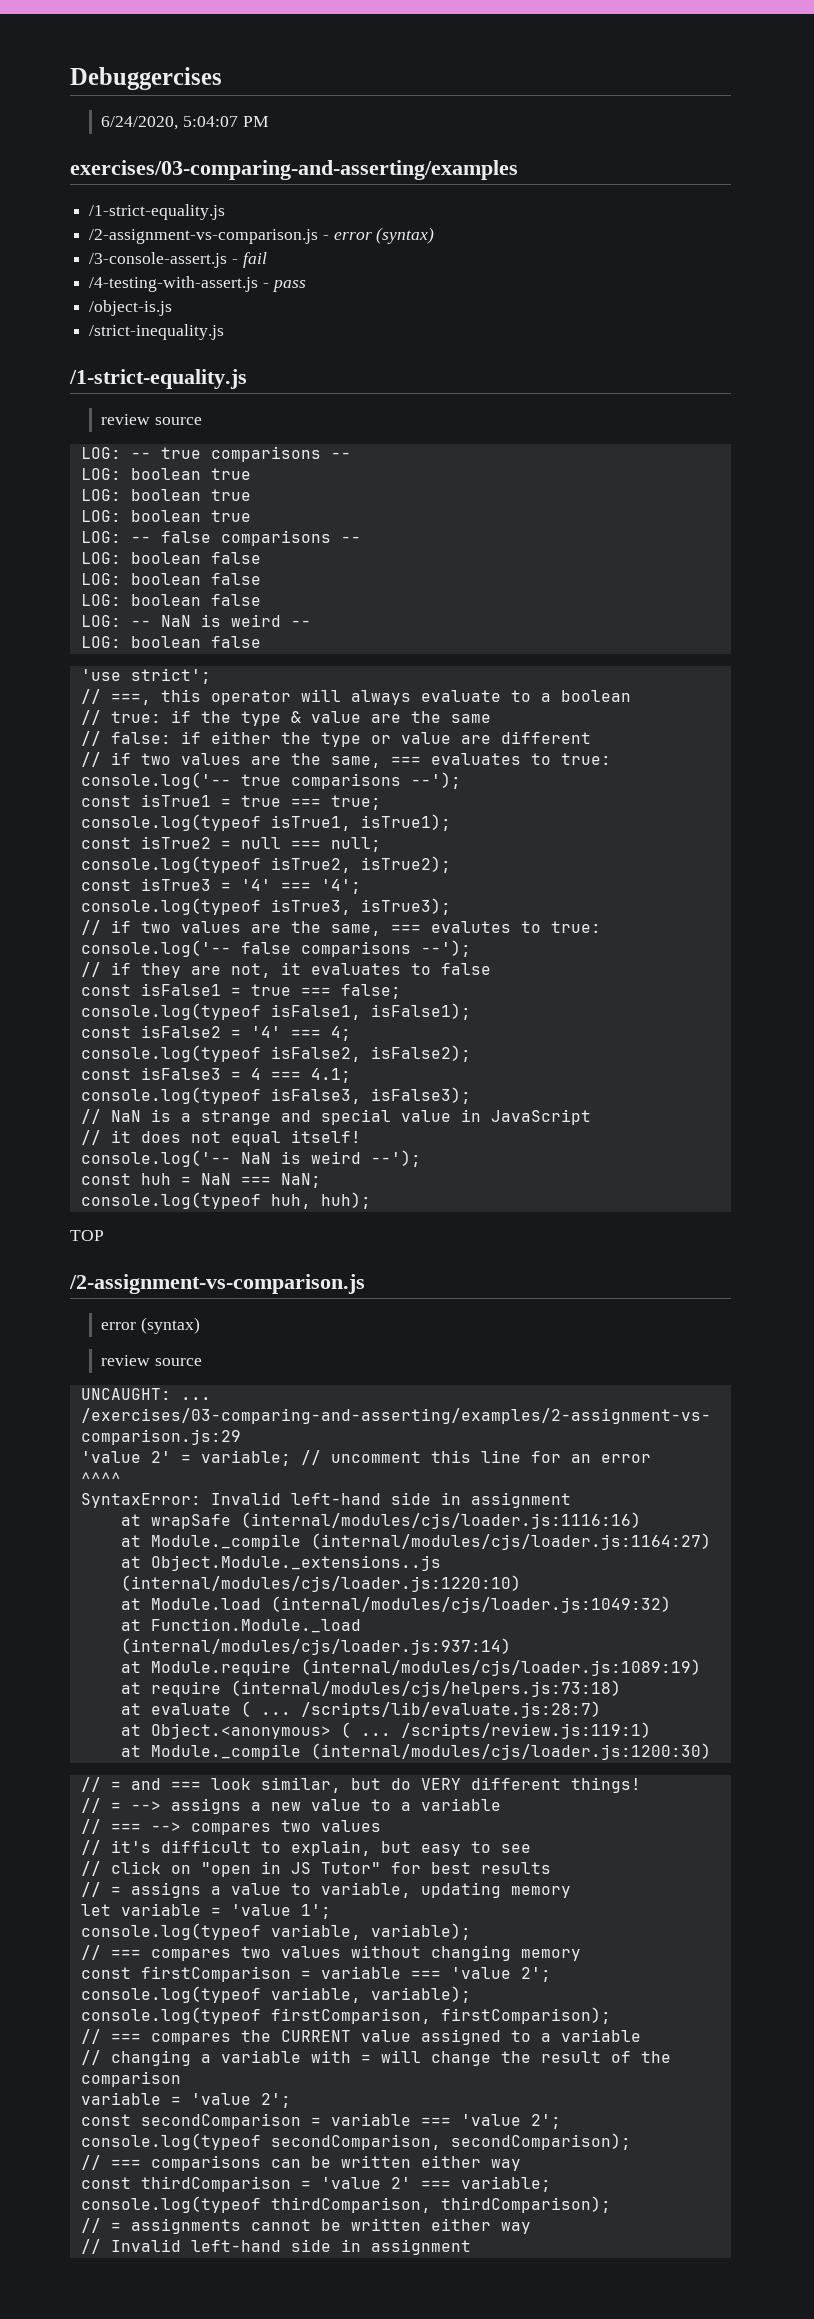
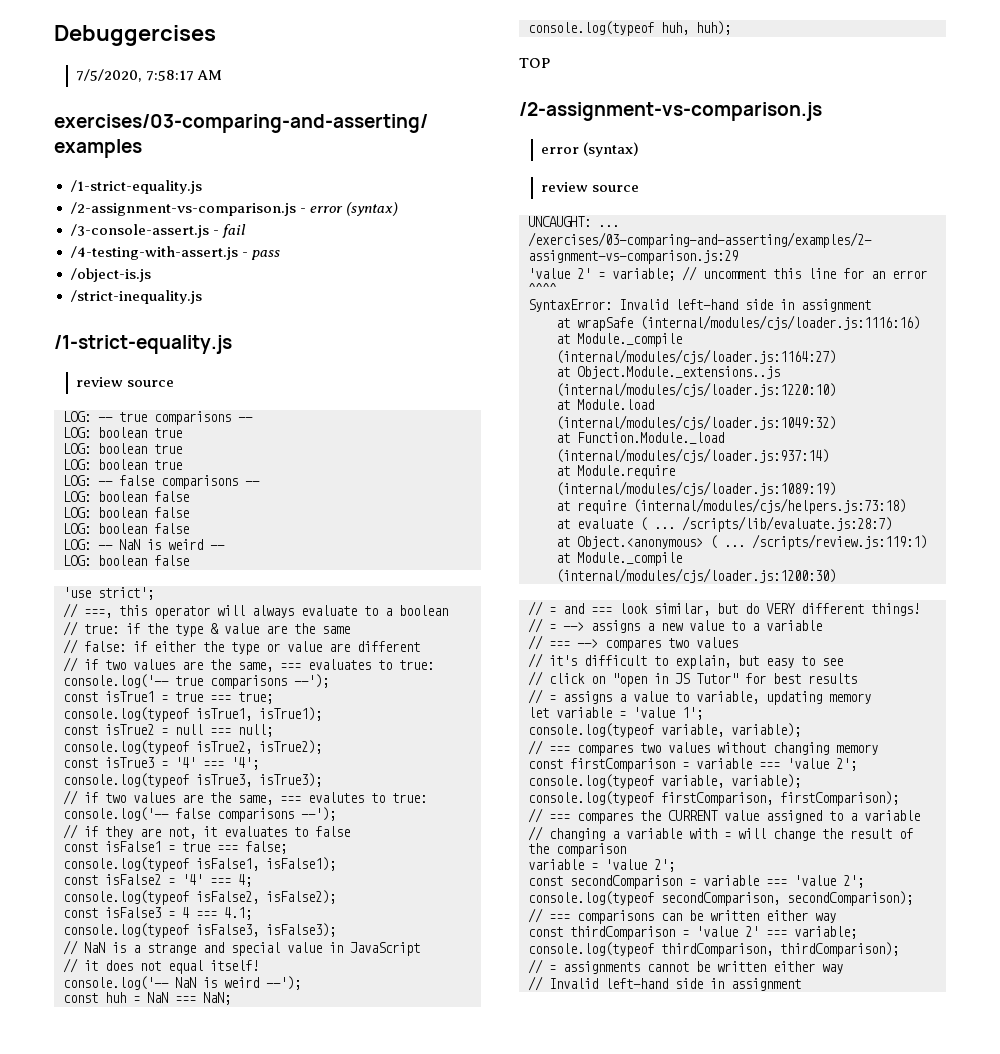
[101,116,269,130] 6/24/2020, 5:04:07 PM -> [76,69,223,82] 7/5/2020, 7:58:17 AM

